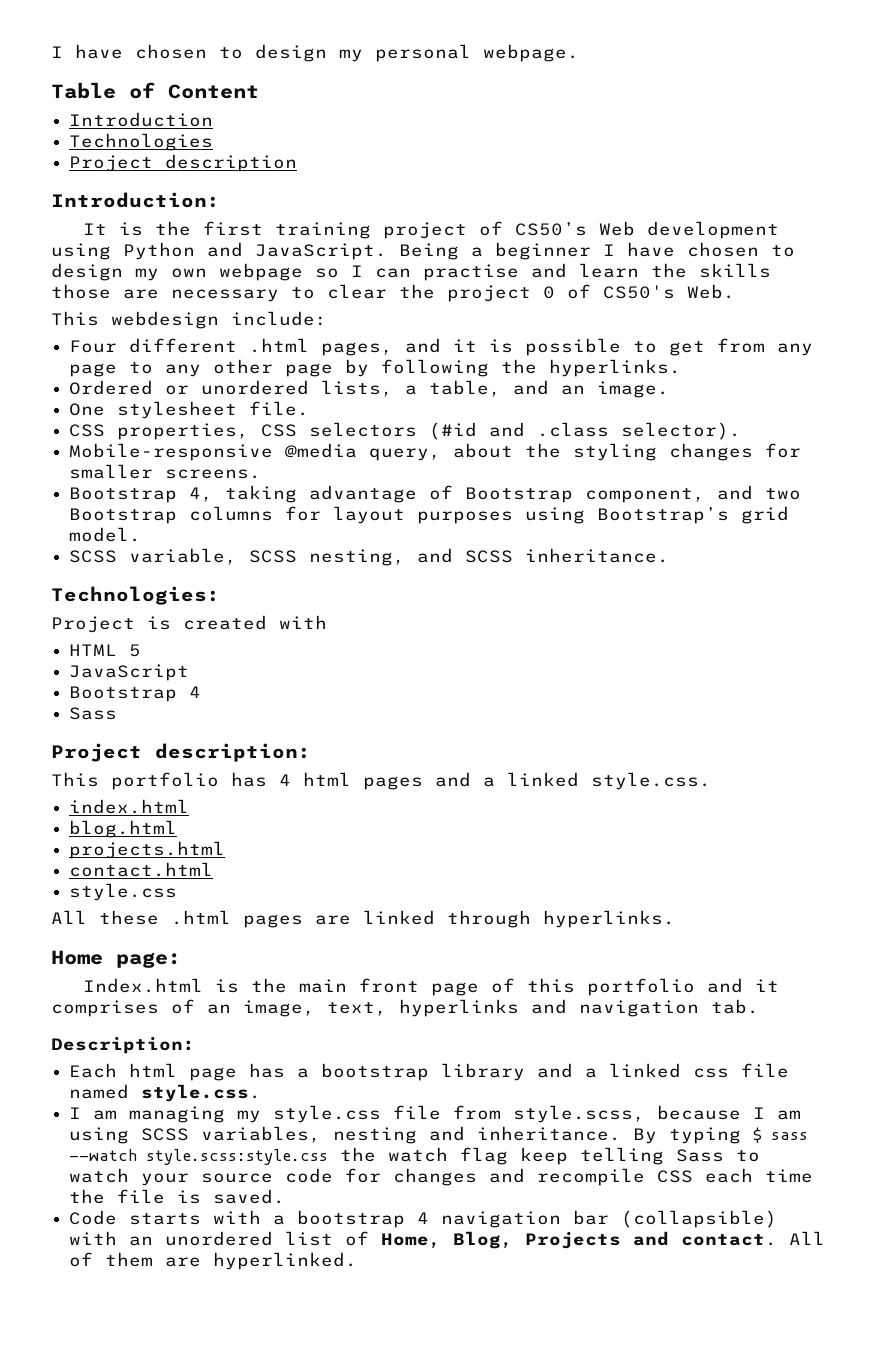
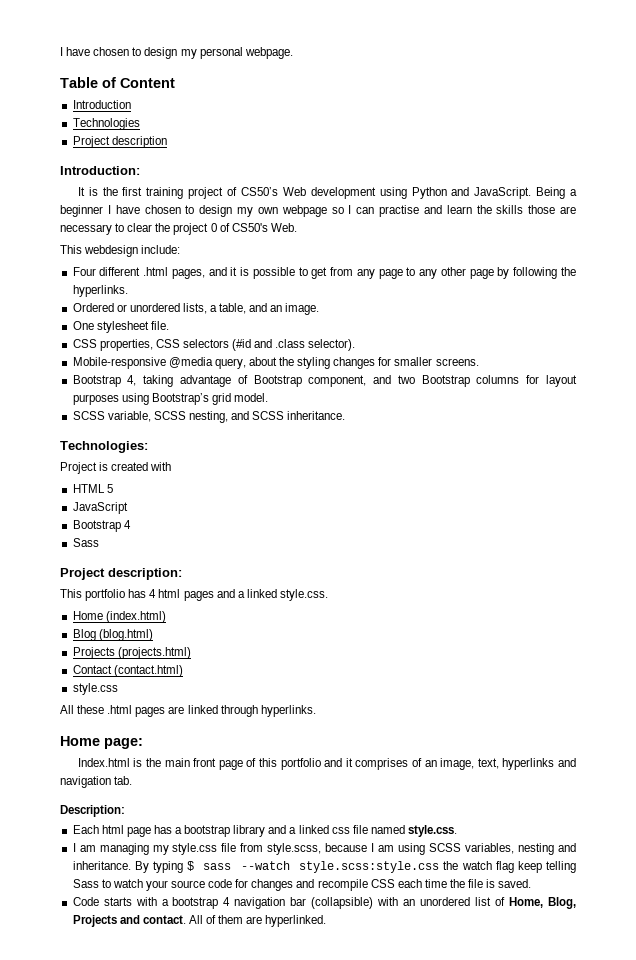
[69,799,190,814] [69,820,178,838] [69,841,226,859] [69,862,214,877] index.html // blog.html // projects.html // contact.html -> [72,611,166,623] [72,629,153,641] [72,647,191,659] [72,665,183,677] Home (index.html) // Blog (blog.html) // Projects (projects.html) // Contact (contact.html)

